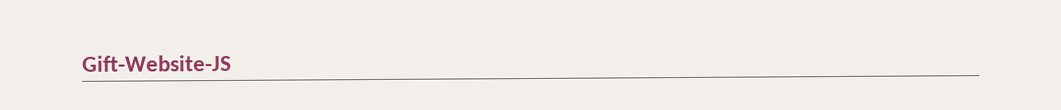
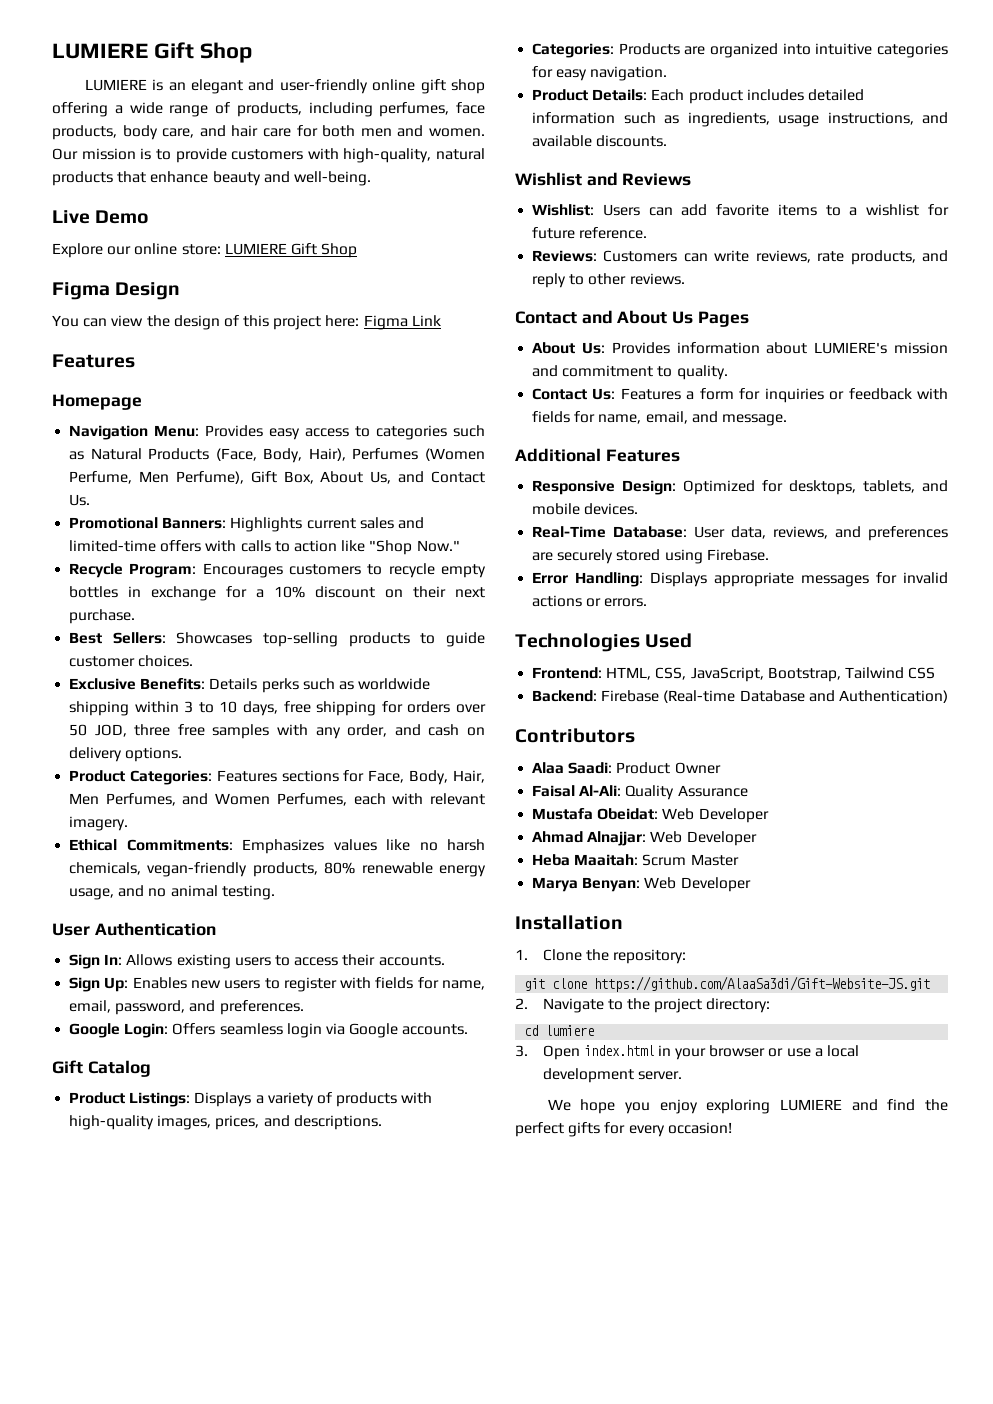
[81,54,232,72] Gift-Website-JS -> [52,42,252,63] [84,79,485,94] [52,102,485,117] [52,125,486,140] [52,148,485,163] [52,171,371,186] [52,210,150,224] [52,243,358,258] [52,282,181,300] [52,315,441,330] [52,354,135,368] [52,394,142,410] [69,425,485,440] [69,448,485,463] [69,471,485,484] [69,494,91,506] [69,517,424,532] [69,540,460,555] [69,563,486,578] [69,586,486,601] [69,609,136,624] [69,632,485,647] [69,655,194,667] [69,678,431,693] [69,701,486,716] [69,724,485,739] [69,747,183,762] [69,770,486,785] [69,793,485,806] [69,816,129,831] [69,839,485,854] [69,862,486,877] [69,885,275,900] [52,922,216,936] [69,954,445,969] [69,977,485,992] [69,1000,304,1015] [69,1023,469,1038] [52,1060,151,1077] [69,1092,433,1107] [69,1115,382,1130] [532,43,948,58] [532,66,668,81] [532,89,864,104] [532,112,948,127] [532,135,668,147] [515,172,692,186] [532,204,949,216] [532,227,648,239] [532,250,948,265] [532,273,685,288] [515,310,749,327] [532,342,948,354] [532,365,728,380] [532,388,948,403] [532,411,787,426] [515,448,680,462] [532,480,948,495] [532,503,639,515] [532,526,948,541] [532,549,769,564] [532,572,948,587] [532,595,648,607] [515,633,693,652] [532,667,936,682] [532,690,948,703] [515,728,635,743] [532,762,721,774] [532,785,748,800] [532,808,769,823] [532,831,757,846] [532,854,739,866] [532,877,751,892] [515,915,623,930] [515,949,686,964] [524,976,931,992] [515,998,771,1013] [524,1025,595,1036] [515,1045,860,1060] [542,1068,682,1083] [547,1099,948,1114] [515,1122,732,1137] LUMIERE Gift Shop // LUMIERE is an elegant and user-friendly online gift shop offering a wide range of products, including perfumes, face products, body care, and hair care for both men and women. Our mission is to provide customers with high-quality, natural products that enhance beauty and well-being. // Live Demo // Explore our online store: LUMIERE Gift Shop // Figma Design // You can view the design of this project here: Figma Link // Features // Homepage // Navigation Menu: Provides easy access to categories such as Natural Products (Face, Body, Hair), Perfumes (Women Perfume, Men Perfume), Gift Box, About Us, and Contact Us. // Promotional Banners: Highlights current sales and limited-time offers with calls to action like "Shop Now." // Recycle Program: Encourages customers to recycle empty bottles in exchange for a 10% discount on their next purchase. // Best Sellers: Showcases top-selling products to guide customer choices. // Exclusive Benefits: Details perks such as worldwide shipping within 3 to 10 days, free shipping for orders over 50 JOD, three free samples with any order, and cash on delivery options. // Product Categories: Features sections for Face, Body, Hair, Men Perfumes, and Women Perfumes, each with relevant imagery. // Ethical Commitments: Emphasizes values like no harsh chemicals, vegan-friendly products, 80% renewable energy usage, and no animal testing. // User Authentication // Sign In: Allows existing users to access their accounts. // Sign Up: Enables new users to register with fields for name, email, password, and preferences. // Google Login: Offers seamless login via Google accounts. // Gift Catalog // Product Listings: Displays a variety of products with high-quality images, prices, and descriptions. // Categories: Products are organized into intuitive categories for easy navigation. // Product Details: Each product includes detailed information such as ingredients, usage instructions, and available discounts. // Wishlist and Reviews // Wishlist: Users can add favorite items to a wishlist for future reference. // Reviews: Customers can write reviews, rate products, and reply to other reviews. // Contact and About Us Pages // About Us: Provides information about LUMIERE's mission and commitment to quality. // Contact Us: Features a form for inquiries or feedback with fields for name, email, and message. // Additional Features // Responsive Design: Optimized for desktops, tablets, and mobile devices. // Real-Time Database: User data, reviews, and preferences are securely stored using Firebase. // Error Handling: Displays appropriate messages for invalid actions or errors. // Technologies Used // Frontend: HTML, CSS, JavaScript, Bootstrap, Tailwind CSS // Backend: Firebase (Real-time Database and Authentication) // Contributors // Alaa Saadi: Product Owner // Faisal Al-Ali: Quality Assurance // Mustafa Obeidat: Web Developer // Ahmad Alnajjar: Web Developer // Heba Maaitah: Scrum Master // Marya Benyan: Web Developer // Installation // 1. Clone the repository: // git clone https://github.com/AlaaSa3di/Gift-Website-JS.git // 2. Navigate to the project directory: // cd lumiere // 3. Open index.html in your browser or use a local development server. // We hope you enjoy exploring LUMIERE and find the perfect gifts for every occasion!

